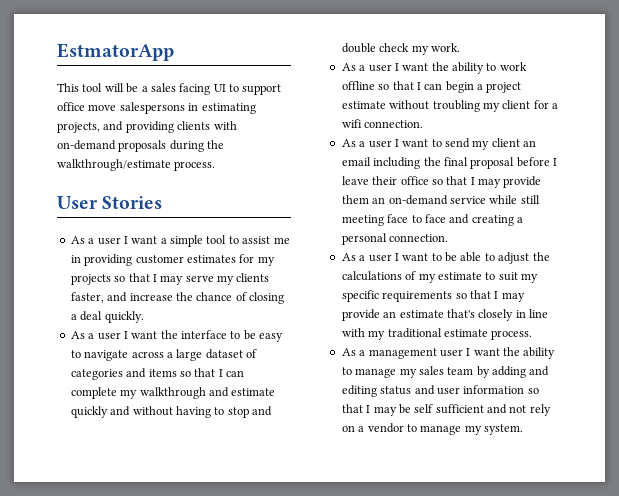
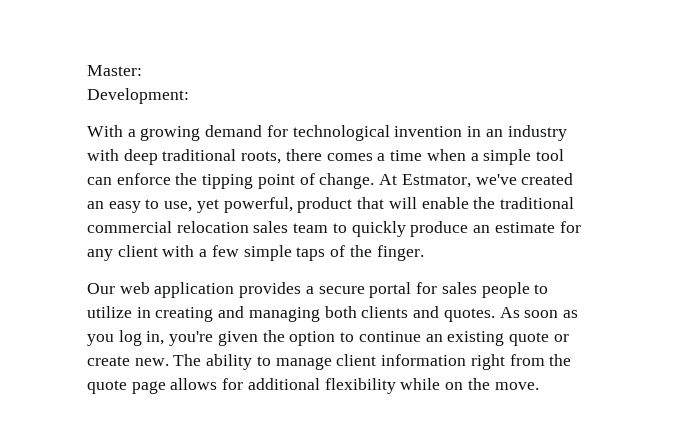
[57,43,174,61] [57,83,282,95] [57,102,256,114] [57,121,237,133] [57,140,225,152] [57,159,216,171] [57,196,163,209] [70,235,290,247] [70,254,275,266] [70,273,270,285] [70,292,284,304] [70,311,144,323] [70,330,284,342] [70,349,257,361] [70,368,244,380] [70,387,276,399] [70,406,272,418] [341,43,460,55] [341,62,527,74] [341,81,522,93] [341,100,558,112] [341,119,424,128] [341,138,537,150] [341,157,557,169] [341,176,542,188] [341,195,540,205] [341,214,523,226] [341,233,449,245] [341,252,550,264] [341,271,538,283] [341,290,525,302] [341,309,548,321] [341,328,533,340] [341,347,556,359] [341,366,550,378] [341,385,539,397] [341,404,551,416] [341,423,523,435] EstmatorApp // This tool will be a sales facing UI to support office move salespersons in estimating projects, and providing clients with on-demand proposals during the walkthrough/estimate process. // User Stories // As a user I want a simple tool to assist me in providing customer estimates for my projects so that I may serve my clients faster, and increase the chance of closing a deal quickly. // As a user I want the interface to be easy to navigate across a large dataset of categories and items so that I can complete my walkthrough and estimate quickly and without having to stop and double check my work. // As a user I want the ability to work offline so that I can begin a project estimate without troubling my client for a wifi connection. // As a user I want to send my client an email including the final proposal before I leave their office so that I may provide them an on-demand service while still meeting face to face and creating a personal connection. // As a user I want to be able to adjust the calculations of my estimate to suit my specific requirements so that I may provide an estimate that's closely in line with my traditional estimate process. // As a management user I want the ability to manage my sales team by adding and editing status and user information so that I may be self sufficient and not rely on a vendor to manage my system. -> [87,65,142,76] [87,88,189,104] [87,125,567,141] [87,149,564,165] [87,173,574,189] [87,197,574,213] [87,221,581,237] [87,245,424,261] [87,282,549,298] [87,306,578,322] [87,330,569,346] [87,354,572,370] [87,378,539,394] Master: // Development: // With a growing demand for technological invention in an industry with deep traditional roots, there comes a time when a simple tool can enforce the tipping point of change. At Estmator, we've created an easy to use, yet powerful, product that will enable the traditional commercial relocation sales team to quickly produce an estimate for any client with a few simple taps of the finger. // Our web application provides a secure portal for sales people to utilize in creating and managing both clients and quotes. As soon as you log in, you're given the option to continue an existing quote or create new. The ability to manage client information right from the quote page allows for additional flexibility while on the move.

